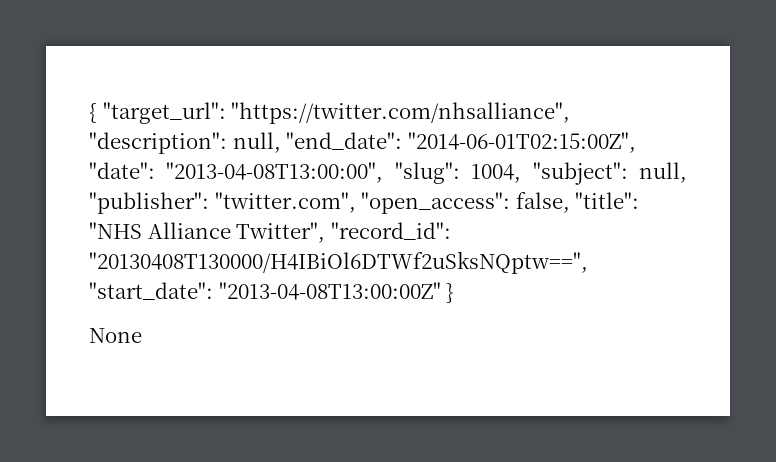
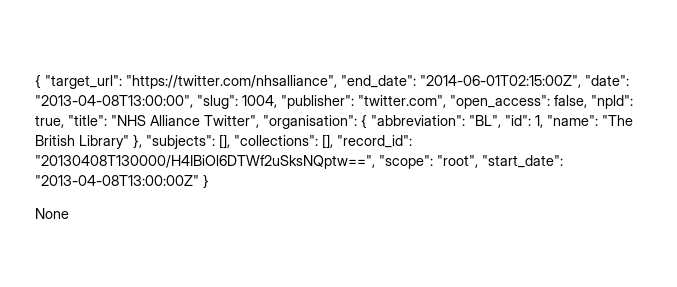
[89,132,281,154] "description": null, -> (337, 82) none
[532,162,688,185] "subject": null, -> (277, 101) none
(570, 202) none -> [591,95,633,109] [35,115,64,128] "npld": true,
[330,222,451,240] [89,251,588,274] "record_id": "20130408T130000/H4IBiOl6DTWf2uSksNQptw==", -> [263,114,633,129] [35,134,412,149] [35,155,478,169] "organisation": { "abbreviation": "BL", "id": 1, "name": "The British Library" }, "subjects": [], "collections": [], "record_id": "20130408T130000/H4IBiOl6DTWf2uSksNQptw==", "scope": "root",

